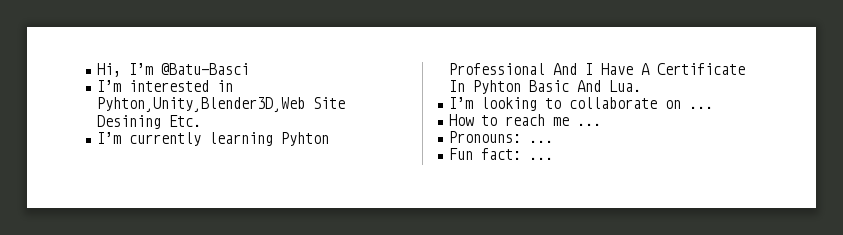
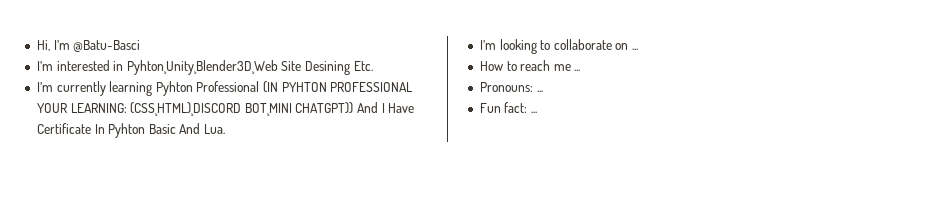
(545, 69) none -> [263,81,414,93] [36,102,354,116] (IN PYHTON PROFESSIONAL YOUR LEARNING: (CSS¸HTML)¸DISCORD BOT¸MINI CHATGPT))
[640,63,650,75] A -> (415, 108) none

